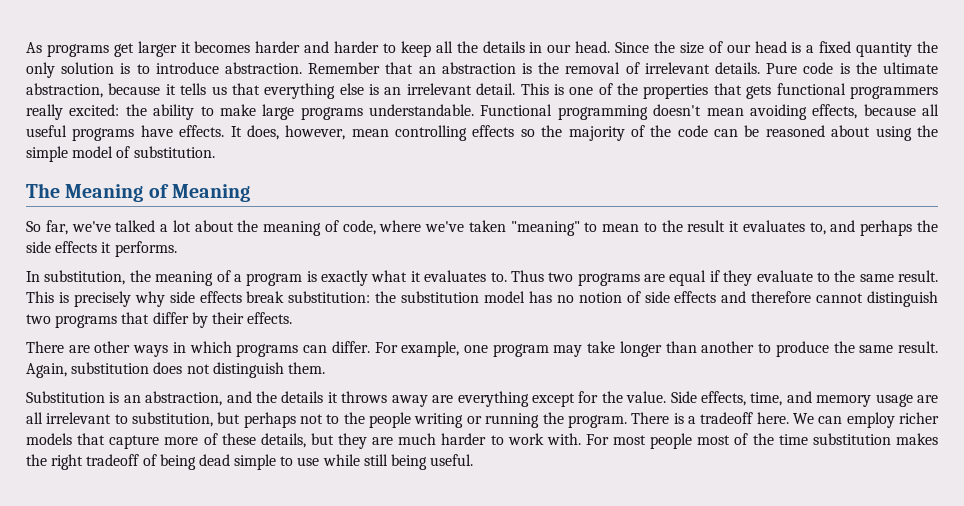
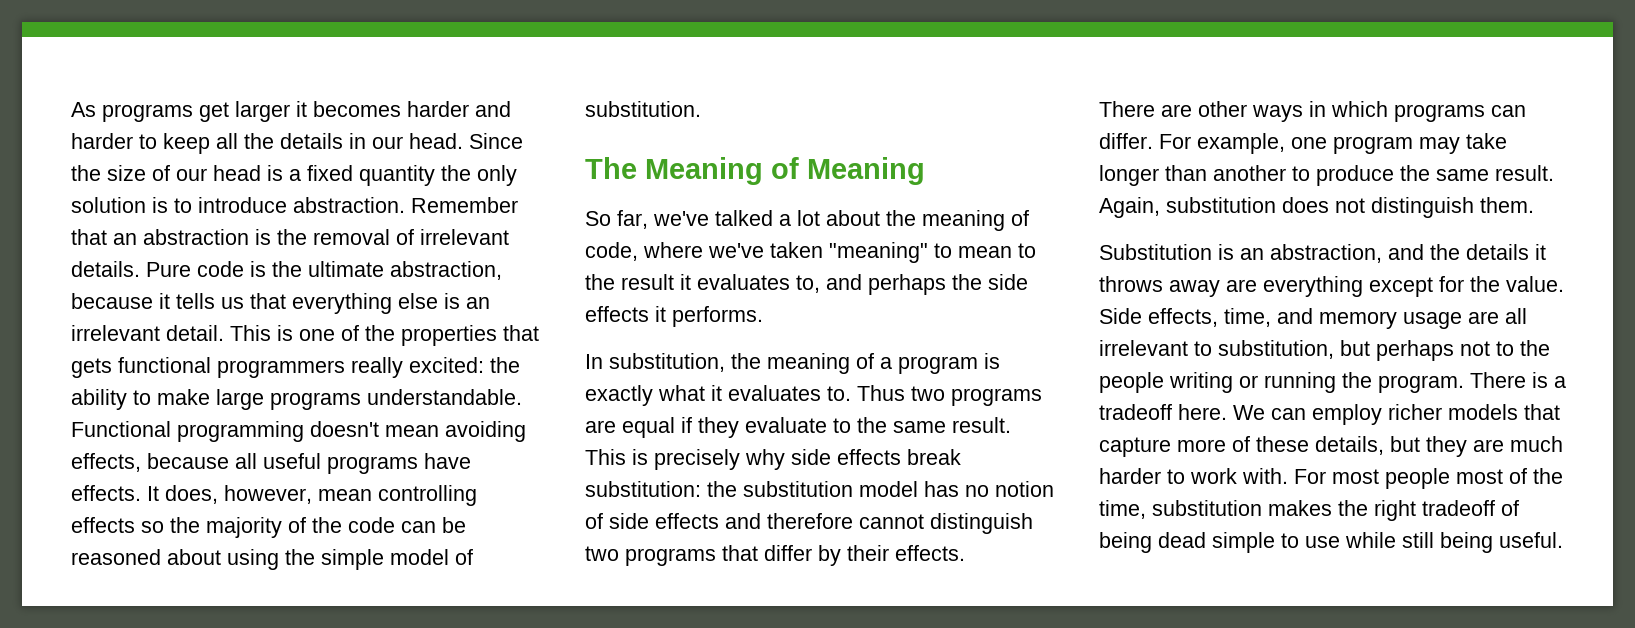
[778,434,808,445] time -> [1099,500,1146,519] time,

